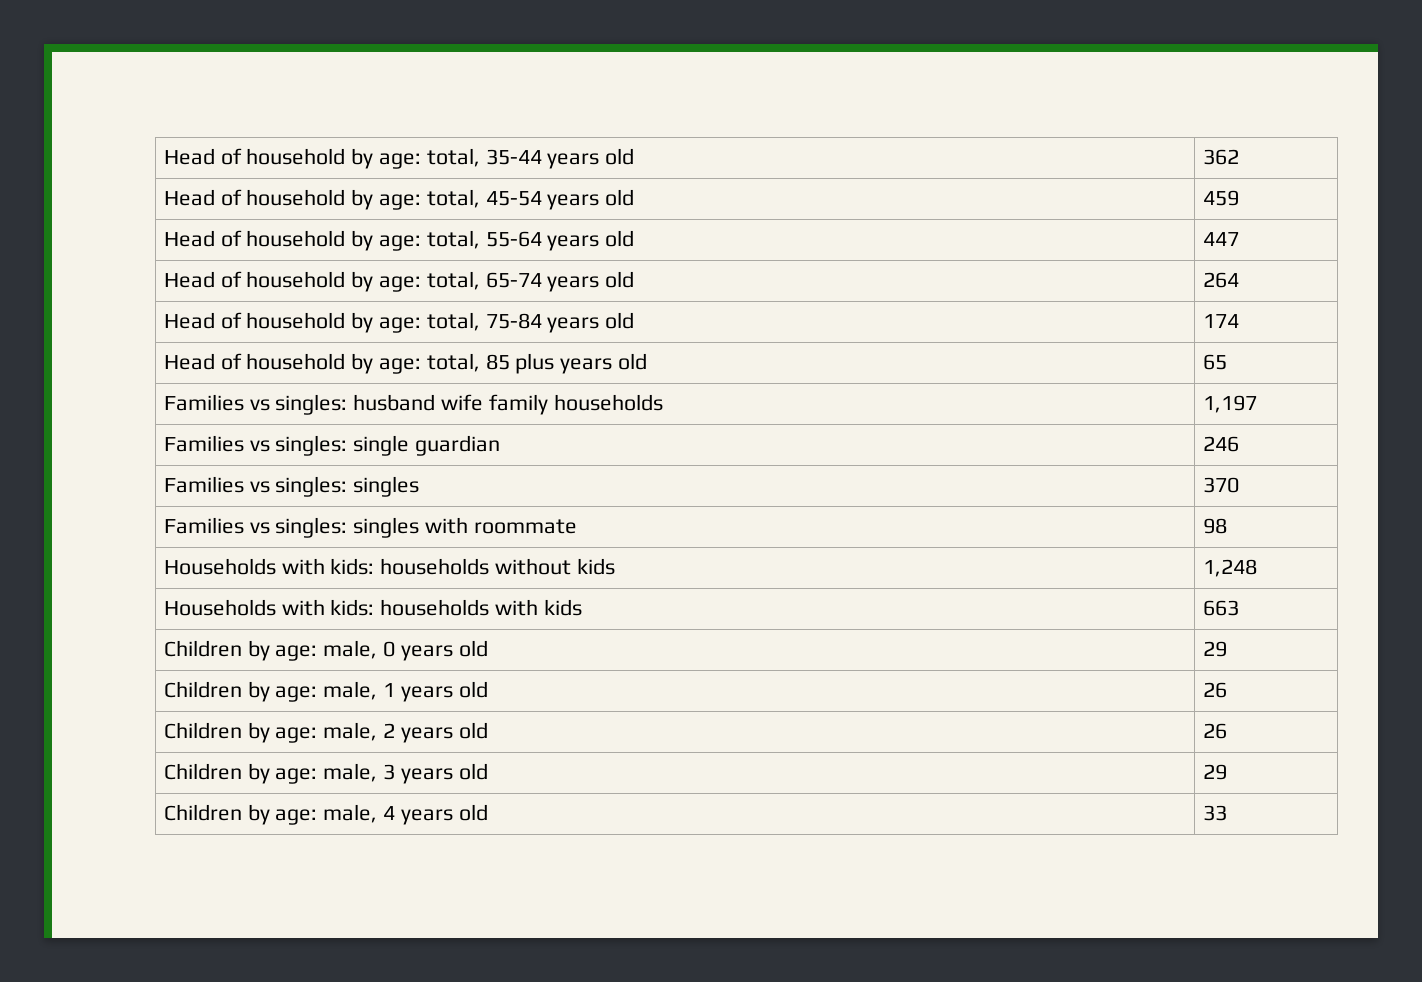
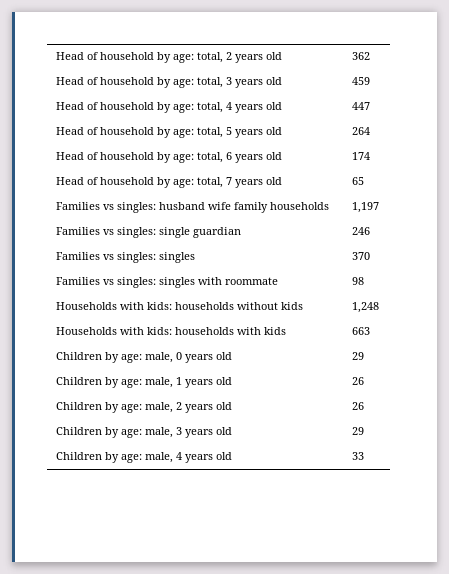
[163,148,542,169] Head of household by age: total, 35-44 -> [55,52,232,63] Head of household by age: total, 2
[485,191,542,206] 45-54 -> [225,77,232,85] 3
[485,231,542,247] 55-64 -> [225,102,232,110] 4
[485,272,542,288] 65-74 -> [225,127,232,135] 5
[485,313,542,329] 75-84 -> [225,152,232,160] 6
[485,353,555,374] 85 plus -> [225,177,232,185] 7

